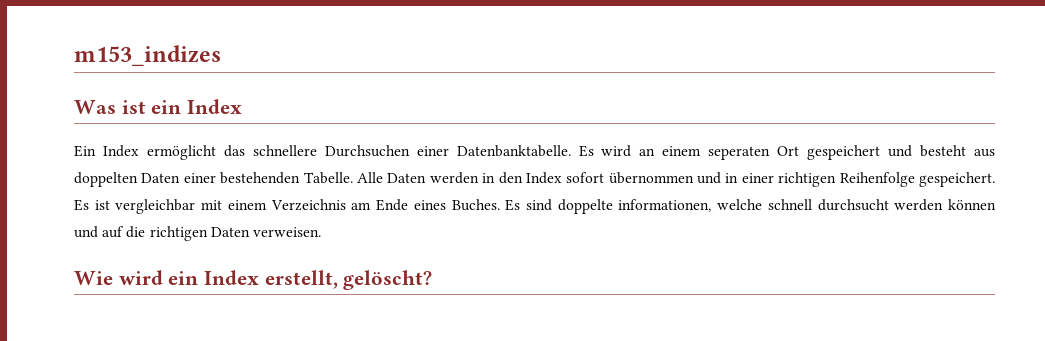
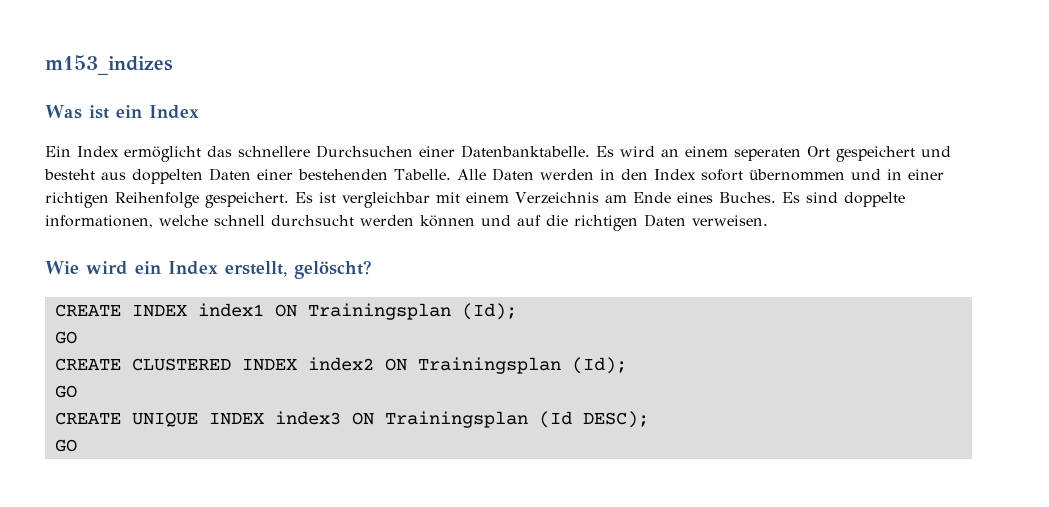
(433, 280) none -> [54,303,517,320] [54,331,77,344] [54,357,627,374] [54,385,77,398] [54,411,649,428] [54,439,77,452] // CREATE INDEX index1 ON Trainingsplan (Id); // GO // CREATE CLUSTERED INDEX index2 ON Trainingsplan (Id); // GO // CREATE UNIQUE INDEX index3 ON Trainingsplan (Id DESC); // GO

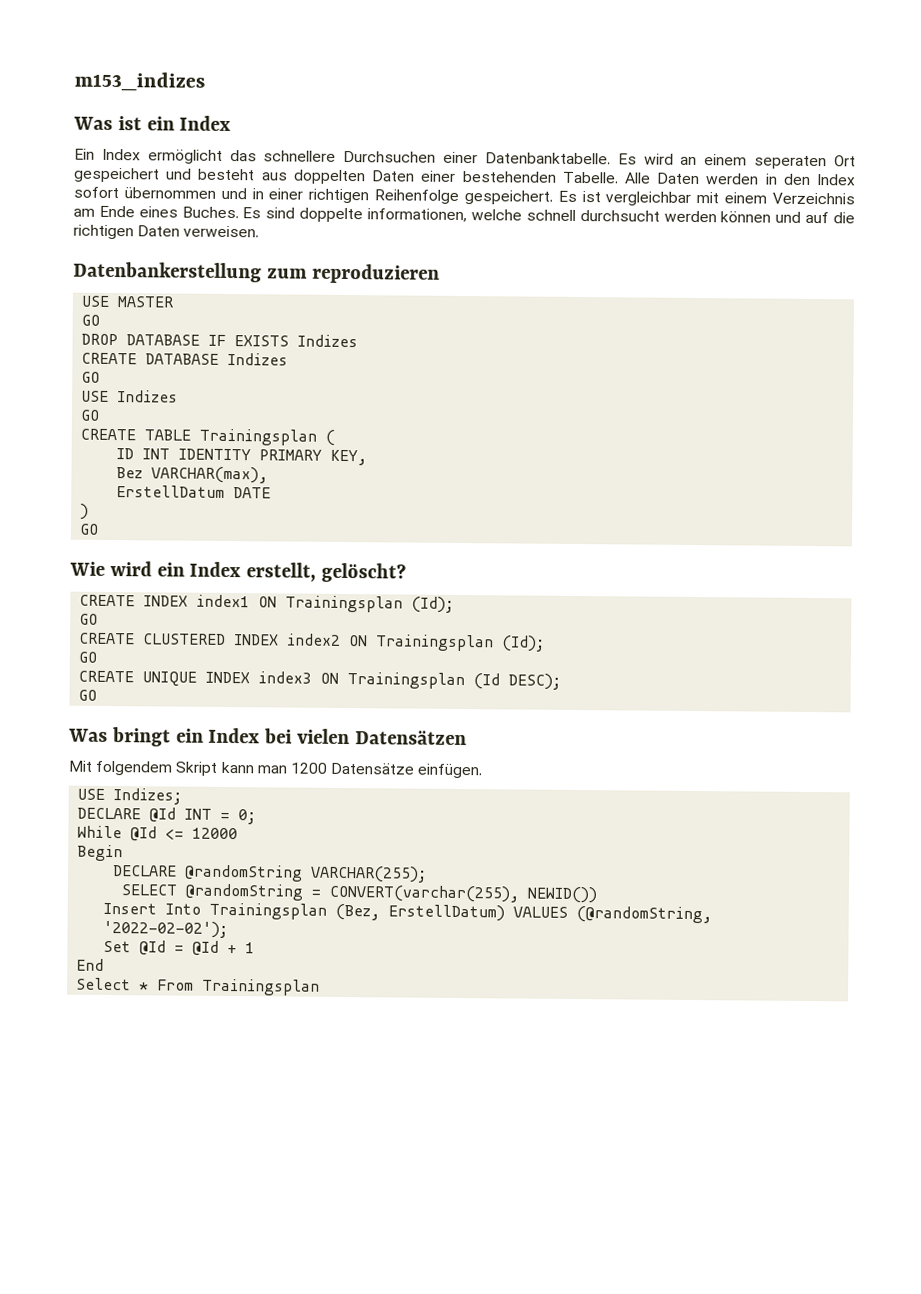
(768, 220) none -> [73,261,440,284] [81,295,174,308] [81,314,101,326] [81,333,359,348] [81,352,289,366] [81,371,101,383] [81,390,179,403] [80,409,101,421] [80,428,336,446] [116,448,368,466] [116,466,269,484] [116,485,272,499] [80,503,90,520] [79,523,100,535] // Datenbankerstellung zum reproduzieren // USE MASTER // GO // DROP DATABASE IF EXISTS Indizes // CREATE DATABASE Indizes // GO // USE Indizes // GO // CREATE TABLE Trainingsplan ( // ID INT IDENTITY PRIMARY KEY, // Bez VARCHAR(max), // ErstellDatum DATE // ) // GO
(77, 445) none -> [68,727,467,747] [68,760,483,779] [77,788,183,805] [77,807,257,825] [77,825,239,842] [77,844,124,862] [113,864,428,883] [121,883,598,904] [103,902,713,924] [103,920,229,939] [103,940,256,956] [76,958,105,971] [76,977,321,996] // Was bringt ein Index bei vielen Datensätzen // Mit folgendem Skript kann man 1200 Datensätze einfügen. // USE Indizes; // DECLARE @Id INT = 0; // While @Id <= 12000 // Begin // DECLARE @randomString VARCHAR(255); // SELECT @randomString = CONVERT(varchar(255), NEWID()) // Insert Into Trainingsplan (Bez, ErstellDatum) VALUES (@randomString, '2022-02-02'); // Set @Id = @Id + 1 // End // Select * From Trainingsplan

